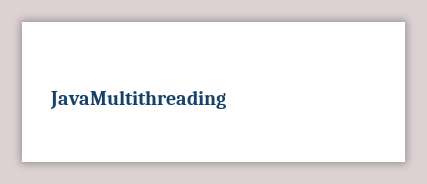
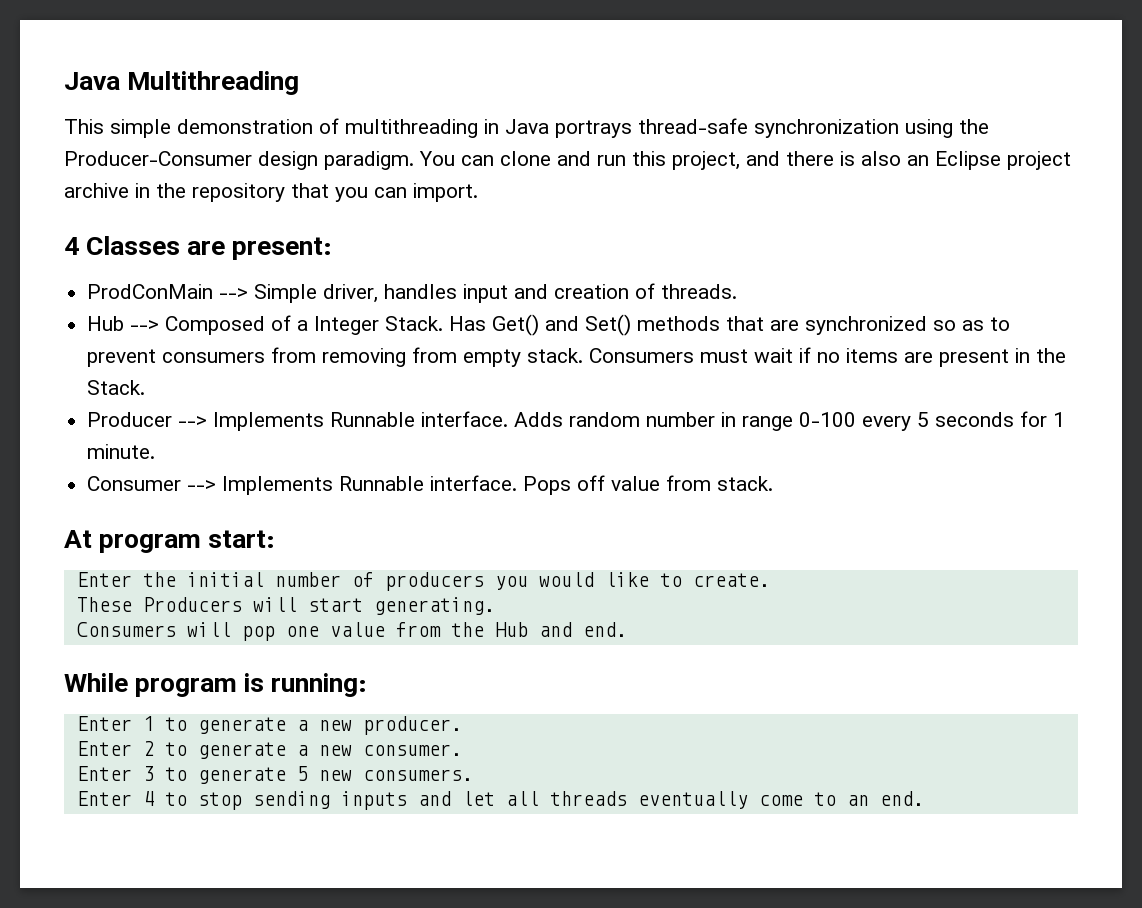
[50,90,226,109] JavaMultithreading -> [64,71,300,95] [64,118,989,138] [64,151,1071,170] [64,183,478,202] [64,236,333,260] [87,283,738,303] [87,314,1011,336] [87,347,1067,367] [87,380,146,395] [87,411,1066,431] [87,444,156,459] [87,475,774,495] [64,530,276,553] [76,572,770,591] [76,597,495,615] [76,622,627,641] [64,673,368,697] [76,716,462,735] [76,741,462,759] [76,766,473,784] [76,791,924,810] Java Multithreading // This simple demonstration of multithreading in Java portrays thread-safe synchronization using the Producer-Consumer design paradigm. You can clone and run this project, and there is also an Eclipse project archive in the repository that you can import. // 4 Classes are present: // ProdConMain --> Simple driver, handles input and creation of threads. // Hub --> Composed of a Integer Stack. Has Get() and Set() methods that are synchronized so as to prevent consumers from removing from empty stack. Consumers must wait if no items are present in the Stack. // Producer --> Implements Runnable interface. Adds random number in range 0-100 every 5 seconds for 1 minute. // Consumer --> Implements Runnable interface. Pops off value from stack. // At program start: // Enter the initial number of producers you would like to create. // These Producers will start generating. // Consumers will pop one value from the Hub and end. // While program is running: // Enter 1 to generate a new producer. // Enter 2 to generate a new consumer. // Enter 3 to generate 5 new consumers. // Enter 4 to stop sending inputs and let all threads eventually come to an end.

